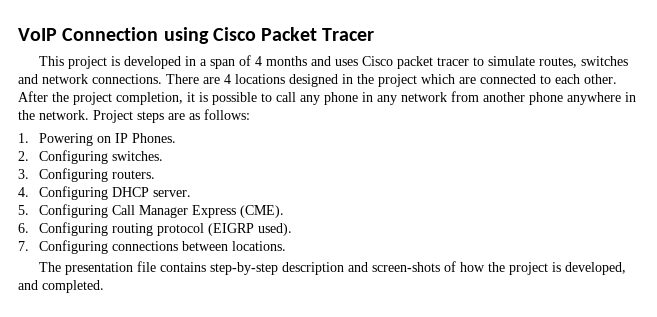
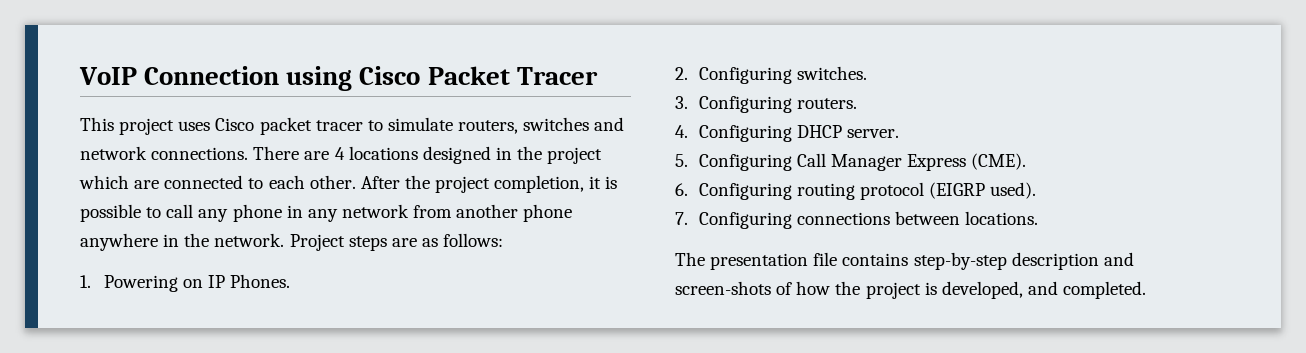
[110,55,331,69] is developed in a span of 4 months and -> (175, 126) none
[538,57,577,68] routes, -> [458,120,519,134] routers,

